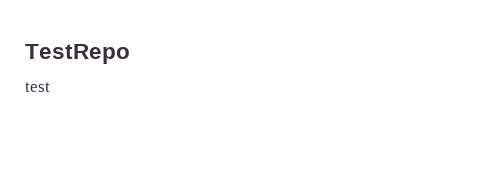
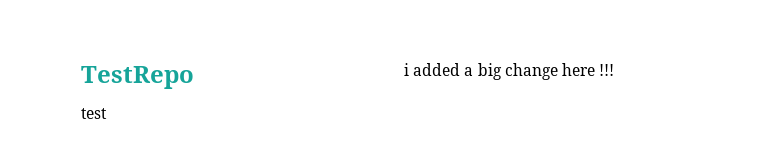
(50, 87) none -> [404,63,615,80] // i added a big change here !!!

